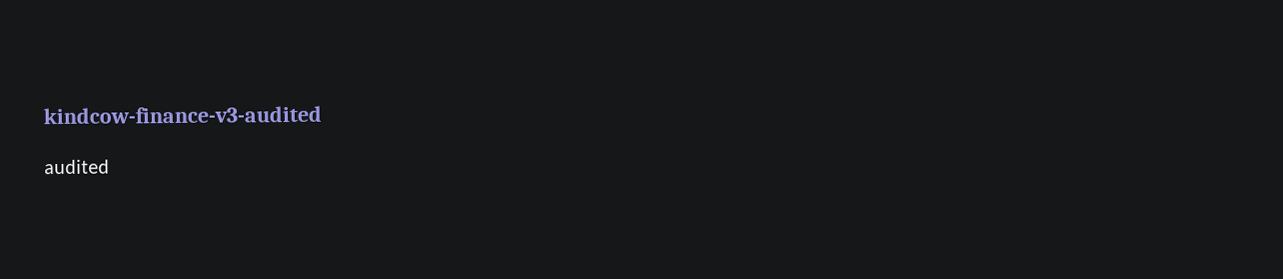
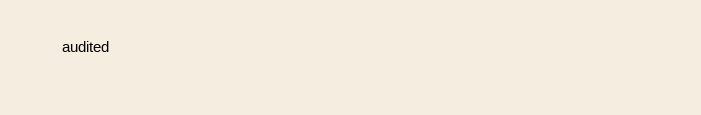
[43,105,322,125] kindcow-finance-v3-audited // -> (62, 46) none

